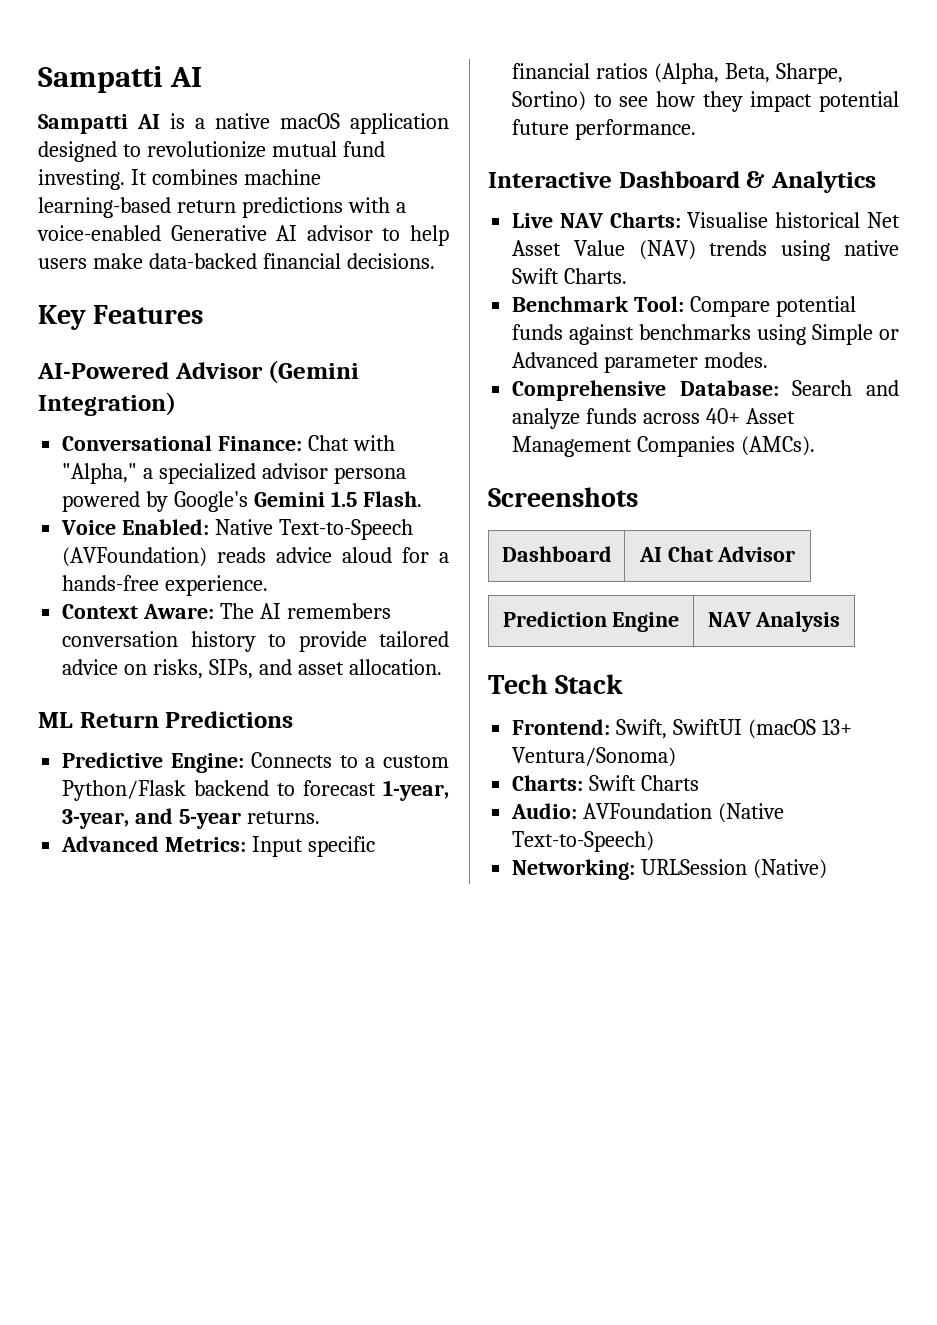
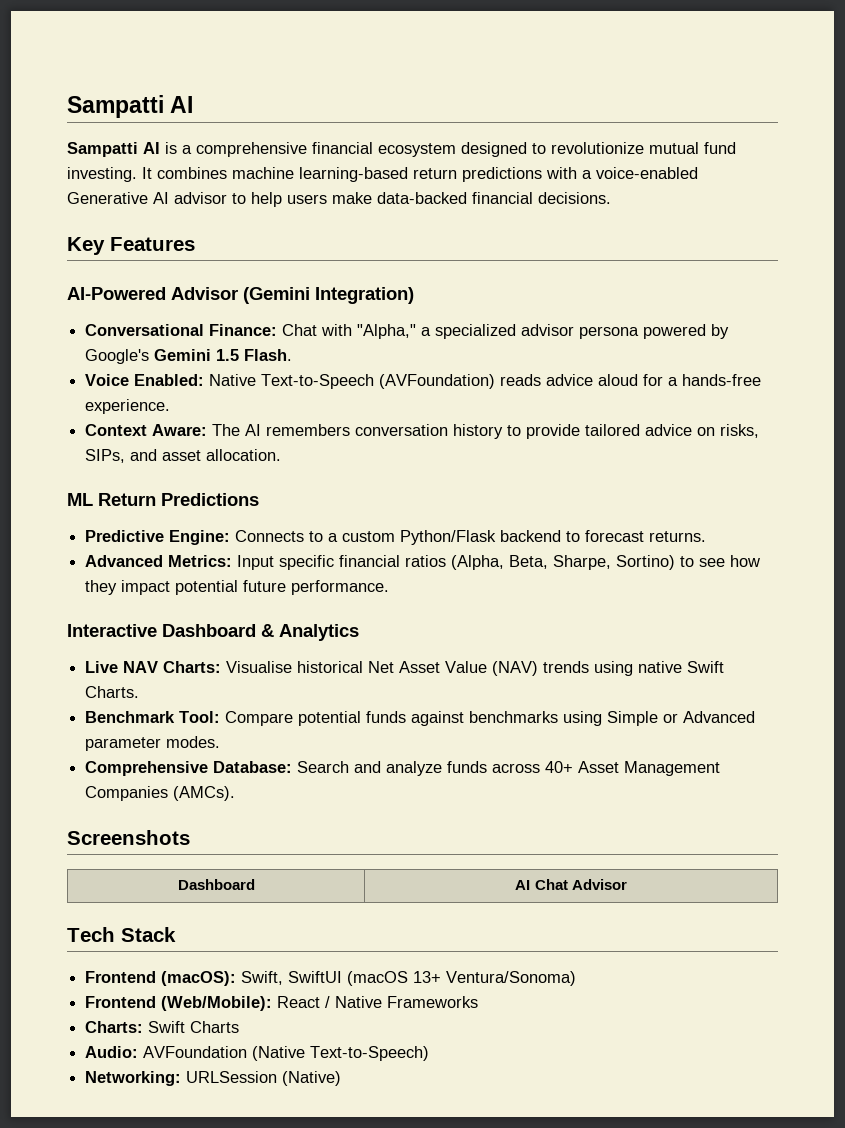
[215,113,449,134] native macOS application -> [196,142,456,157] comprehensive financial ecosystem
[383,780,449,801] [62,808,242,829] 1-year, 3-year, and 5-year -> (645, 536) none
[502,611,680,632] [707,611,841,632] // Prediction Engine | NAV Analysis -> (627, 884) none
[512,719,611,735] Frontend: -> [85,971,237,986] Frontend (macOS):
(677, 757) none -> [85,996,479,1011] // Frontend (Web/Mobile): React / Native Frameworks

